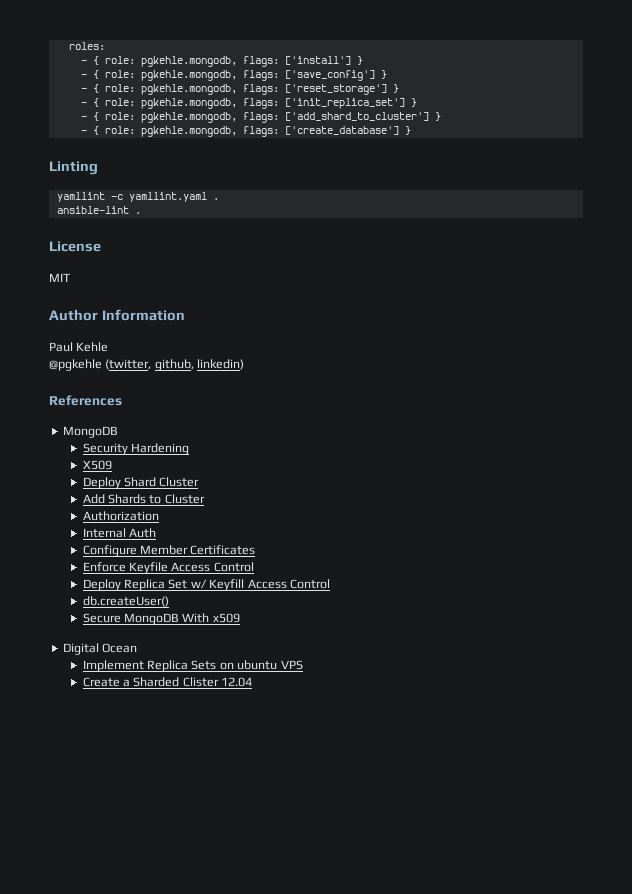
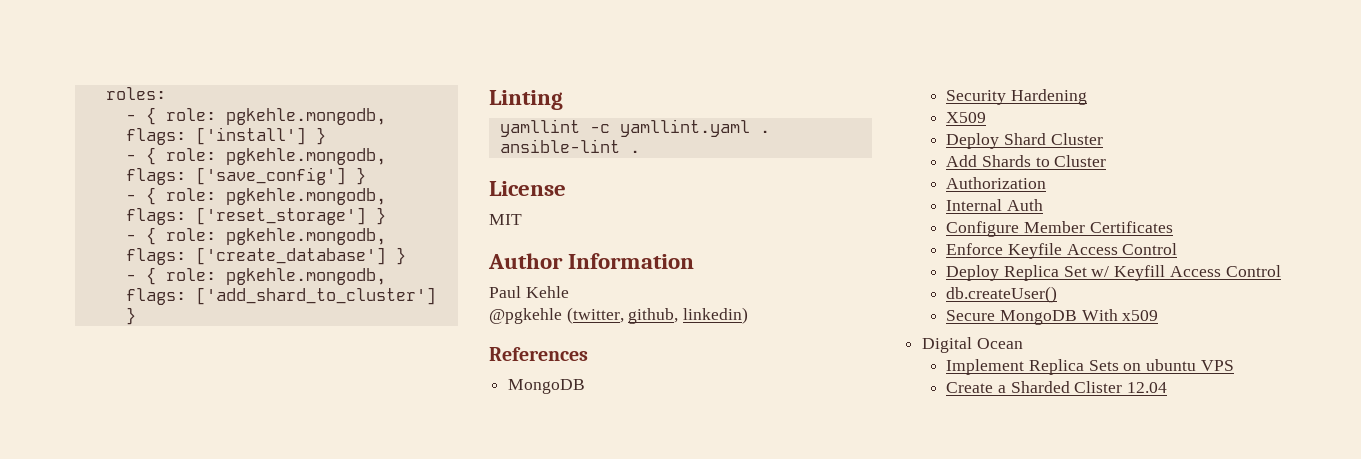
[284,98,405,109] ['init_replica_set'] -> [195,247,386,265] ['create_database']
[80,126,411,137] // - { role: pgkehle.mongodb, flags: ['create_database'] } -> (136, 316) none

